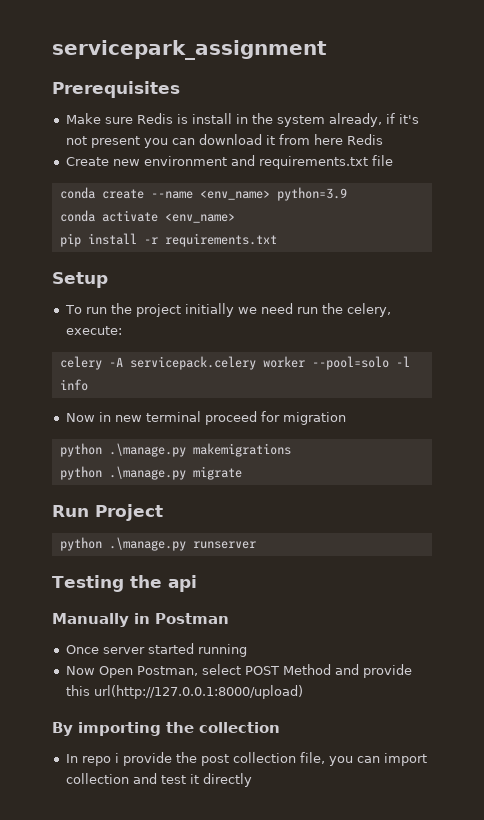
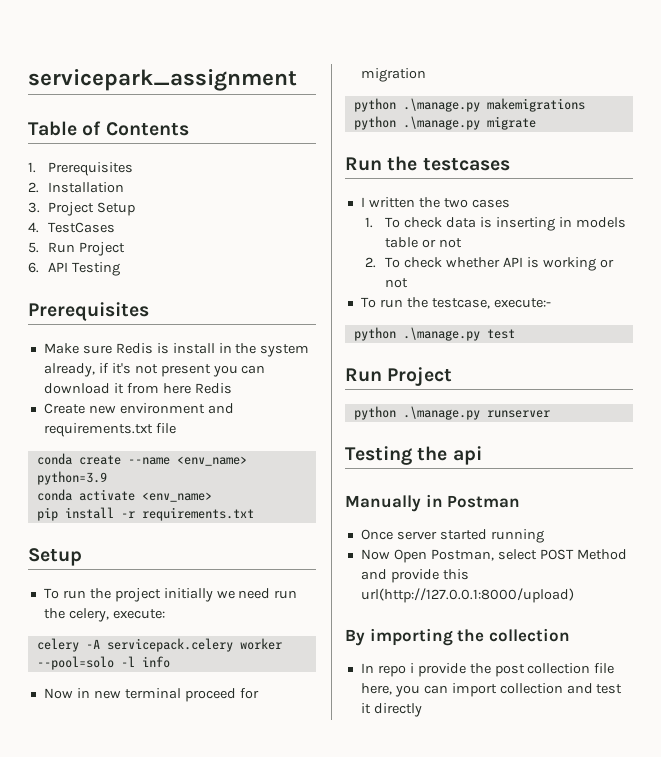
(327, 50) none -> [28,121,189,136] [28,162,134,176] [28,182,125,193] [28,202,136,216] [28,222,116,233] [28,242,126,256] [28,262,121,276] // Table of Contents // 1. Prerequisites // 2. Installation // 3. Project Setup // 4. TestCases // 5. Run Project // 6. API Testing
(242, 473) none -> [345,156,510,171] [360,197,510,208] [365,217,626,231] [385,237,463,248] [365,257,614,271] [385,278,409,288] [360,297,551,309] [353,327,515,341] // Run the testcases // I written the two cases // 1. To check data is inserting in models table or not // 2. To check whether API is working or not // To run the testcase, execute:- // python .\manage.py test
[299,752,325,764] file, -> [594,663,615,674] [360,683,392,695] file here,

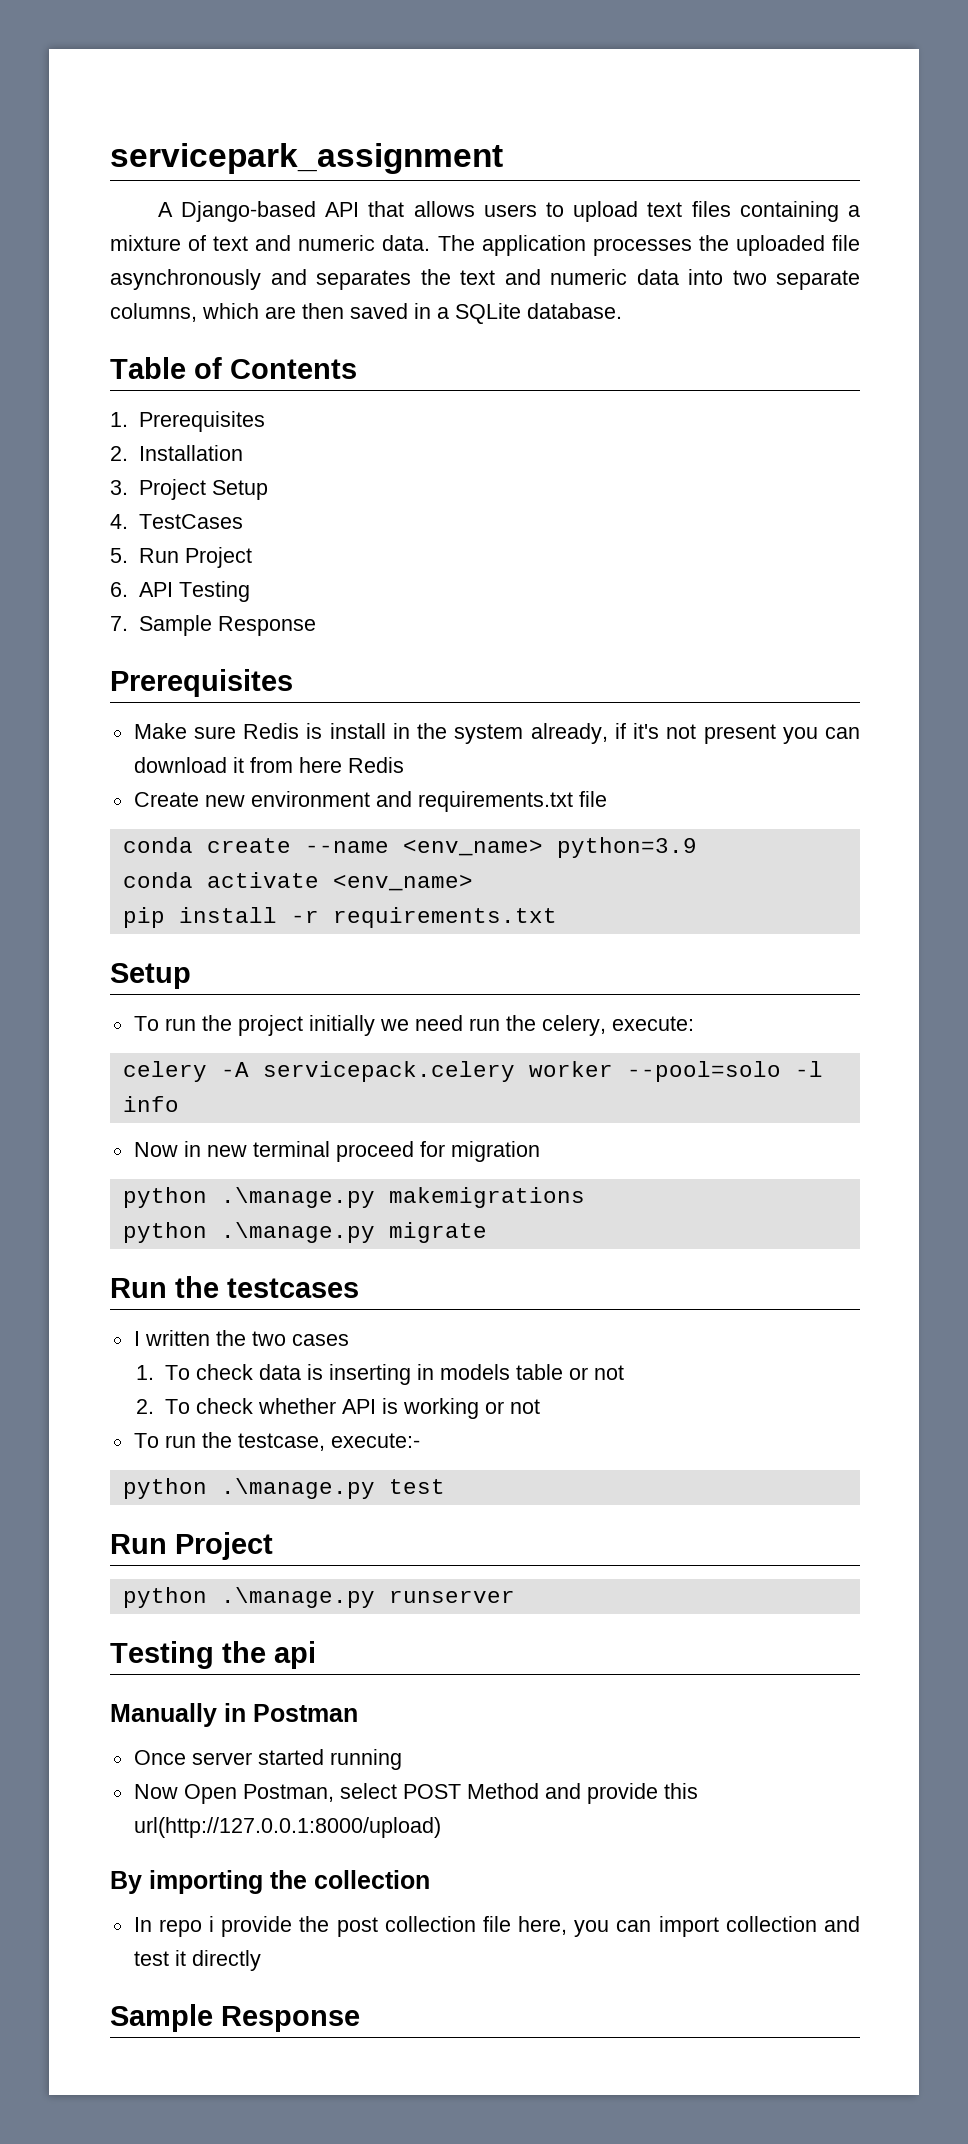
(297, 80) none -> [157,201,861,222] [110,235,860,256] [110,269,860,290] [110,303,622,324] // A Django-based API that allows users to upload text files containing a mixture of text and numeric data. The application processes the uploaded file asynchronously and separates the text and numeric data into two separate columns, which are then saved in a SQLite database.
(121, 269) none -> [110,615,316,636] // 7. Sample Response
(422, 710) none -> [110,2004,360,2032] // Sample Response

